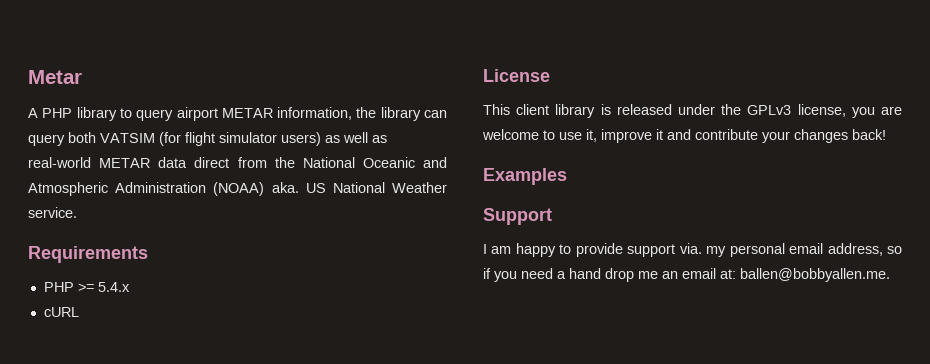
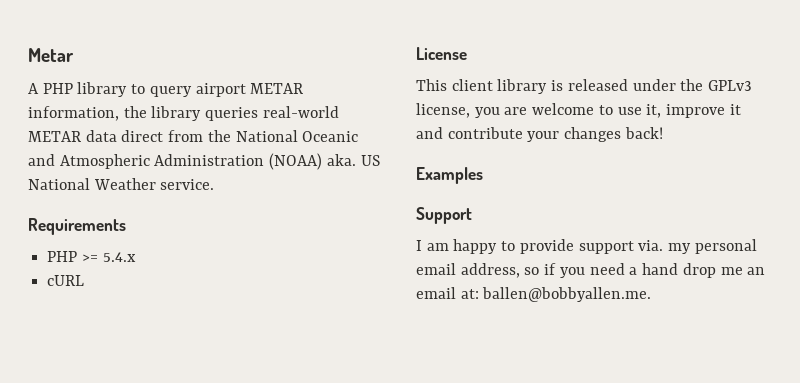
[424,110,448,118] [28,132,387,146] can query both VATSIM (for flight simulator users) as well as -> [205,107,259,121] queries

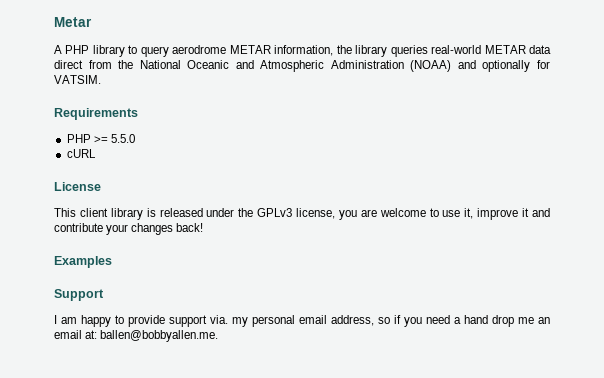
[195,83,246,97] airport -> [172,45,227,54] aerodrome
[326,154,380,166] [28,178,215,190] aka. US National Weather service. -> [457,60,550,72] [54,75,101,84] and optionally for VATSIM.
[102,252,136,262] 5.4.x -> [110,134,135,143] 5.5.0

